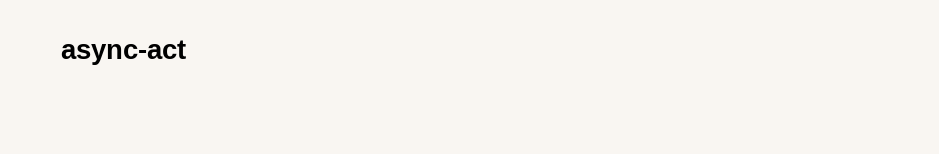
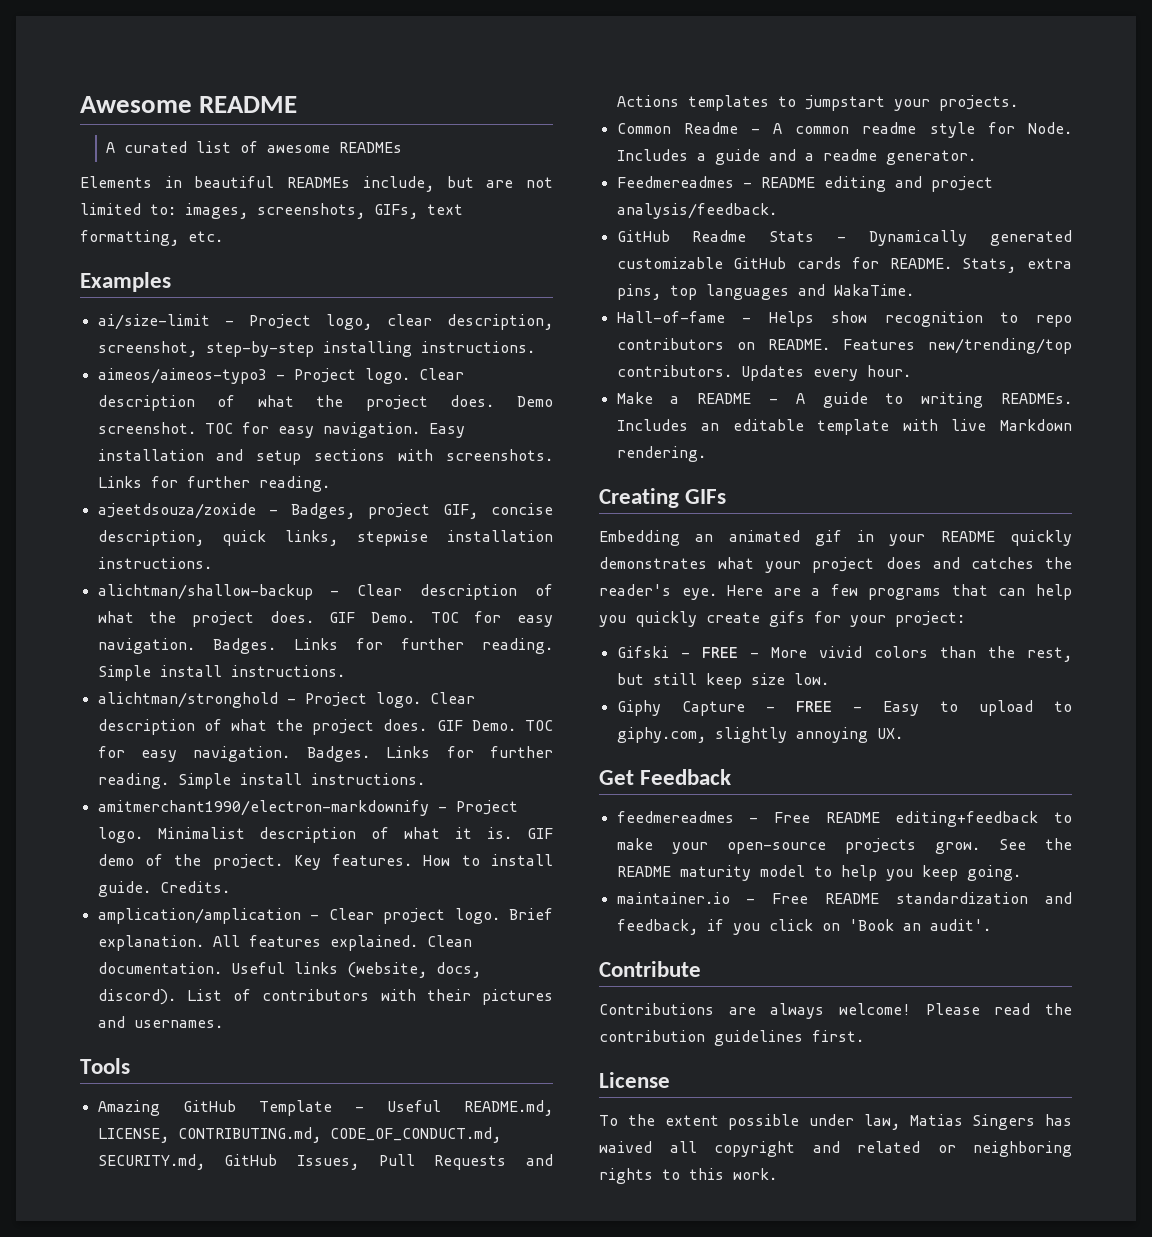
[61,40,186,65] async-act -> [80,96,298,113] [105,141,402,153] [80,176,553,192] [80,203,463,219] [80,230,223,246] [80,272,171,292] [97,314,553,330] [97,341,535,357] [97,368,464,384] [97,395,553,411] [97,422,465,438] [97,449,553,465] [97,476,330,492] [97,503,553,519] [97,530,553,546] [97,557,212,569] [97,584,553,600] [97,611,553,627] [97,638,553,654] [97,665,345,681] [97,692,475,708] [97,719,553,735] [97,746,553,762] [97,773,425,789] [97,800,518,816] [97,827,553,843] [97,854,553,870] [97,881,230,897] [97,908,553,924] [97,935,472,951] [97,962,481,978] [97,989,553,1005] [97,1016,223,1028] [80,1058,130,1074] [97,1100,553,1116] [97,1127,501,1143] [97,1154,553,1170] [616,95,1018,111] [616,122,1072,138] [616,149,976,165] [616,176,993,192] [616,203,777,219] [616,230,1072,246] [616,257,1072,273] [616,284,914,300] [616,311,1072,327] [616,338,1072,354] [616,365,911,381] [616,392,1072,408] [616,419,1072,435] [616,446,706,462] [599,488,727,508] [599,530,1072,546] [599,557,1072,573] [599,584,1072,600] [599,611,965,627] [616,646,1072,662] [616,673,829,689] [616,700,1072,716] [616,727,903,743] [599,769,732,785] [616,811,1072,827] [616,838,1072,854] [616,865,1021,881] [616,892,1072,904] [616,919,991,935] [599,961,701,977] [599,1003,1072,1019] [599,1030,864,1046] [599,1072,670,1088] [599,1114,1072,1130] [599,1141,1072,1157] [599,1168,777,1184] Awesome README // A curated list of awesome READMEs // Elements in beautiful READMEs include, but are not limited to: images, screenshots, GIFs, text formatting, etc. // Examples // ai/size-limit - Project logo, clear description, screenshot, step-by-step installing instructions. // aimeos/aimeos-typo3 - Project logo. Clear description of what the project does. Demo screenshot. TOC for easy navigation. Easy installation and setup sections with screenshots. Links for further reading. // ajeetdsouza/zoxide - Badges, project GIF, concise description, quick links, stepwise installation instructions. // alichtman/shallow-backup - Clear description of what the project does. GIF Demo. TOC for easy navigation. Badges. Links for further reading. Simple install instructions. // alichtman/stronghold - Project logo. Clear description of what the project does. GIF Demo. TOC for easy navigation. Badges. Links for further reading. Simple install instructions. // amitmerchant1990/electron-markdownify - Project logo. Minimalist description of what it is. GIF demo of the project. Key features. How to install guide. Credits. // amplication/amplication - Clear project logo. Brief explanation. All features explained. Clean documentation. Useful links (website, docs, discord). List of contributors with their pictures and usernames. // Tools // Amazing GitHub Template - Useful README.md, LICENSE, CONTRIBUTING.md, CODE_OF_CONDUCT.md, SECURITY.md, GitHub Issues, Pull Requests and Actions templates to jumpstart your projects. // Common Readme - A common readme style for Node. Includes a guide and a readme generator. // Feedmereadmes - README editing and project analysis/feedback. // GitHub Readme Stats - Dynamically generated customizable GitHub cards for README. Stats, extra pins, top languages and WakaTime. // Hall-of-fame - Helps show recognition to repo contributors on README. Features new/trending/top contributors. Updates every hour. // Make a README - A guide to writing READMEs. Includes an editable template with live Markdown rendering. // Creating GIFs // Embedding an animated gif in your README quickly demonstrates what your project does and catches the reader's eye. Here are a few programs that can help you quickly create gifs for your project: // Gifski - FREE - More vivid colors than the rest, but still keep size low. // Giphy Capture - FREE - Easy to upload to giphy.com, slightly annoying UX. // Get Feedback // feedmereadmes - Free README editing+feedback to make your open-source projects grow. See the README maturity model to help you keep going. // maintainer.io - Free README standardization and feedback, if you click on 'Book an audit'. // Contribute // Contributions are always welcome! Please read the contribution guidelines first. // License // To the extent possible under law, Matias Singers has waived all copyright and related or neighboring rights to this work.

